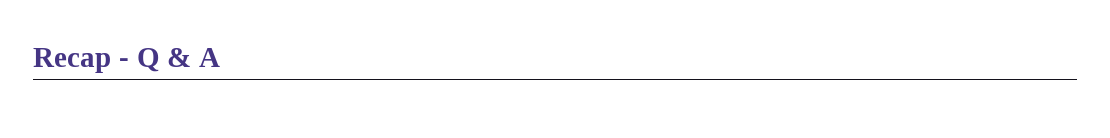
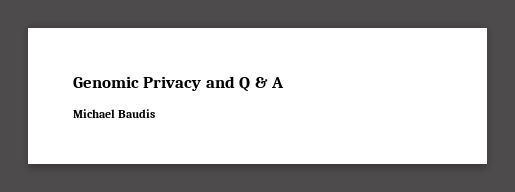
[33,48,129,73] Recap - -> [73,76,235,91] Genomic Privacy and
(221, 57) none -> [73,109,156,118] // Michael Baudis

